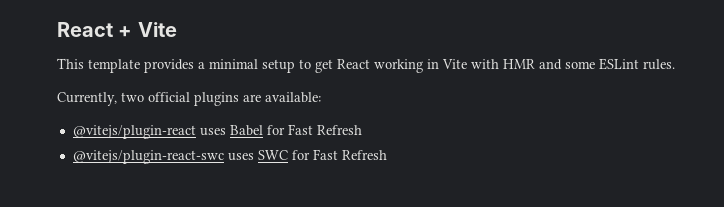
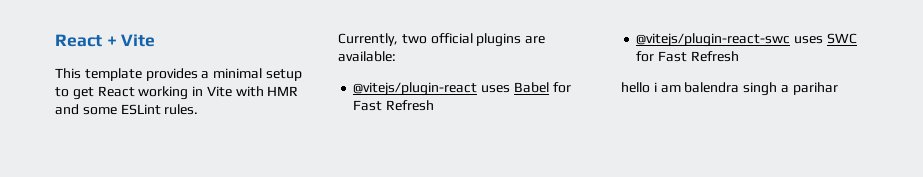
(387, 155) none -> [621,82,838,96] // hello i am balendra singh a parihar

